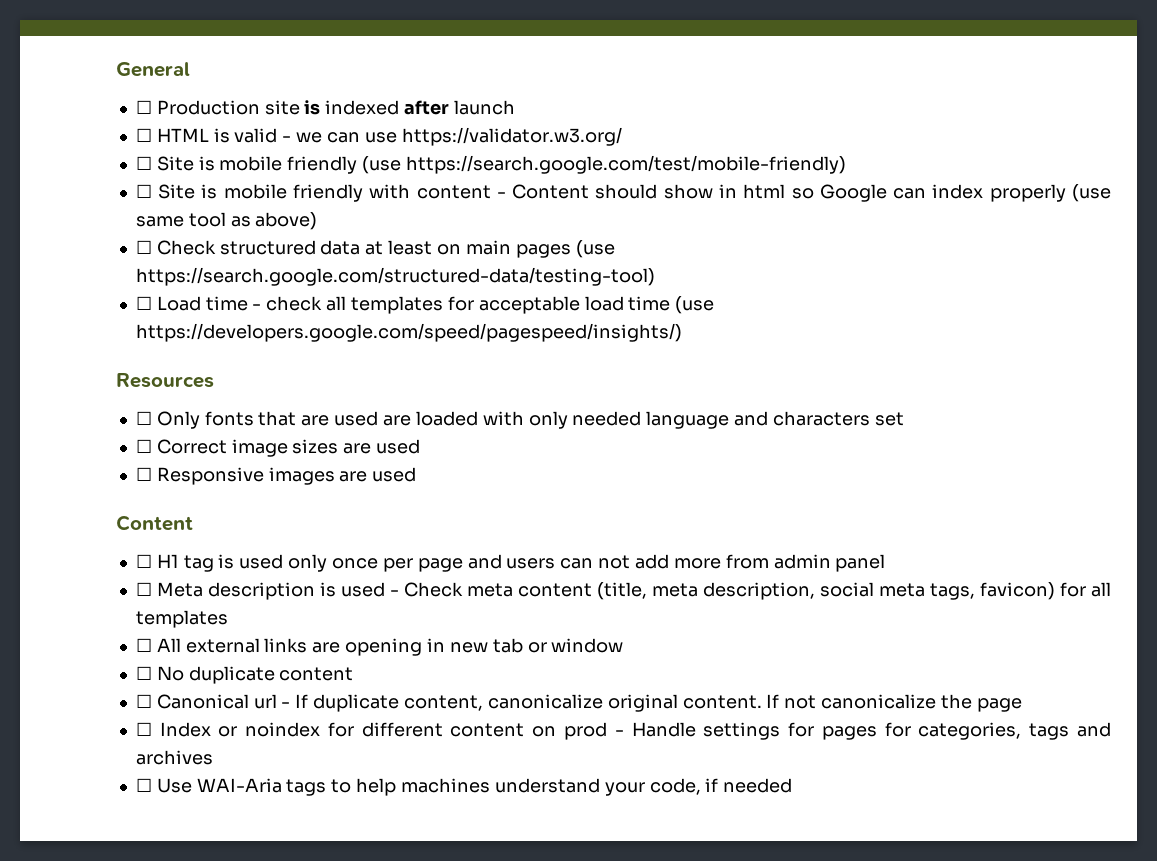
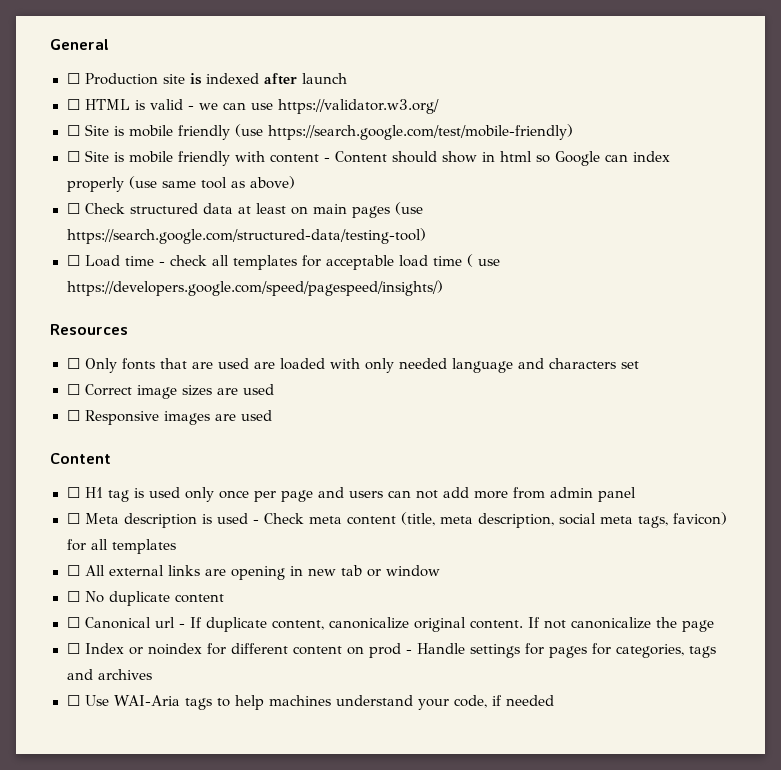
[675,296,715,314] (use -> [466,254,500,267] ( use

